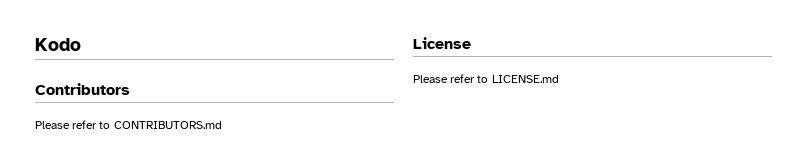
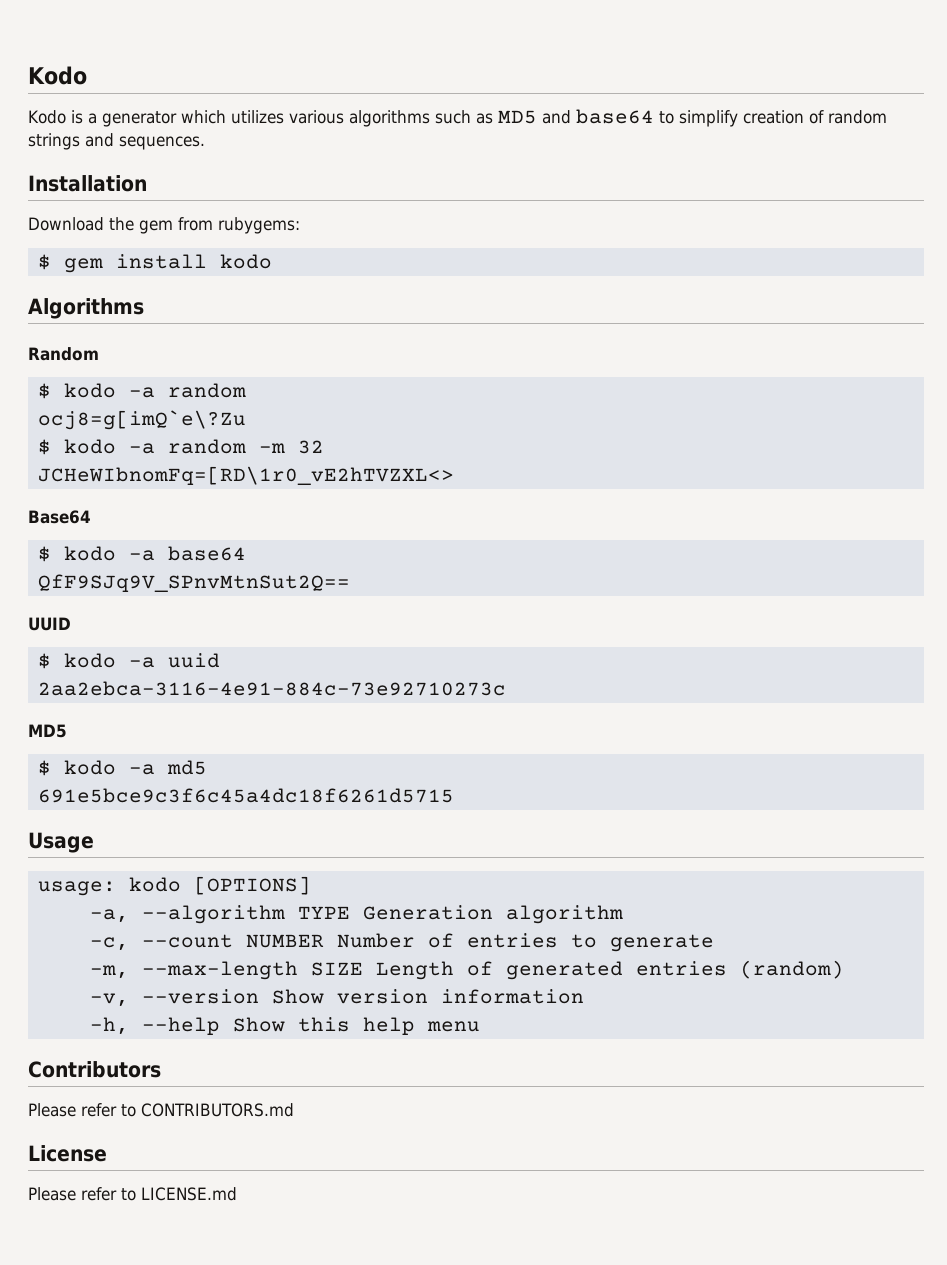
[35,38,81,51] Kodo -> [28,66,87,85] [28,109,887,127] [28,133,205,150] [28,175,147,192] [28,217,300,234] [37,254,272,273] [28,298,144,319] [28,347,99,361] [37,383,246,399] [37,410,246,430] [37,439,324,455] [37,466,454,485] [28,510,91,524] [37,546,246,562] [37,574,350,592] [28,617,71,631] [37,653,220,669] [37,681,506,696] [28,724,67,738] [37,760,207,776] [37,788,454,803] [28,832,94,853] [37,876,311,896] [89,905,623,924] [89,933,714,952] [89,960,844,980] [89,989,584,1007] [89,1017,480,1035] Kodo // Kodo is a generator which utilizes various algorithms such as MD5 and base64 to simplify creation of random strings and sequences. // Installation // Download the gem from rubygems: // $ gem install kodo // Algorithms // Random // $ kodo -a random // ocj8=g[imQ`e\?Zu // $ kodo -a random -m 32 // JCHeWIbnomFq=[RD\1r0_vE2hTVZXL<> // Base64 // $ kodo -a base64 // QfF9SJq9V_SPnvMtnSut2Q== // UUID // $ kodo -a uuid // 2aa2ebca-3116-4e91-884c-73e92710273c // MD5 // $ kodo -a md5 // 691e5bce9c3f6c45a4dc18f6261d5715 // Usage // usage: kodo [OPTIONS] // -a, --algorithm TYPE Generation algorithm // -c, --count NUMBER Number of entries to generate // -m, --max-length SIZE Length of generated entries (random) // -v, --version Show version information // -h, --help Show this help menu

